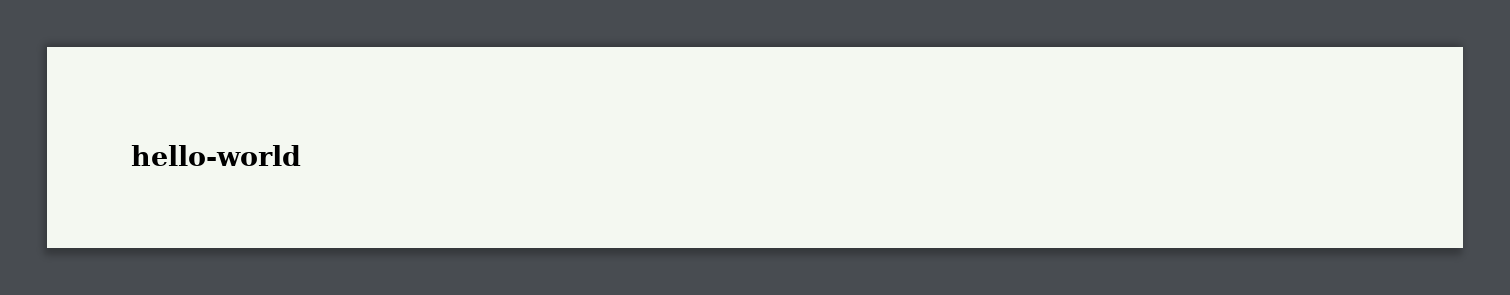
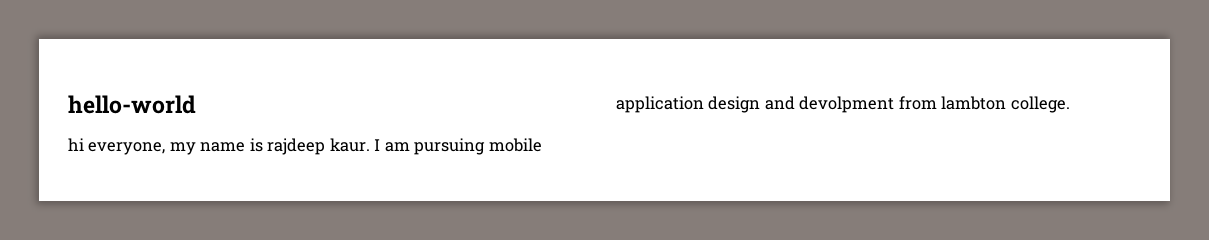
(301, 155) none -> [68,138,542,155] [616,96,1070,113] // hi everyone, my name is rajdeep kaur. I am pursuing mobile application design and devolpment from lambton college.

